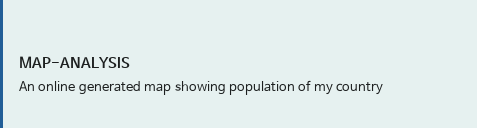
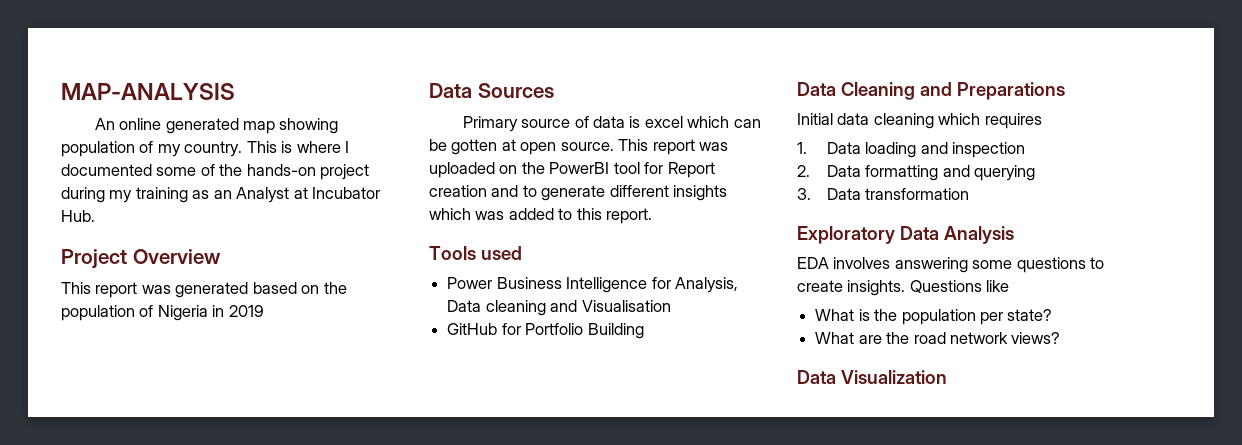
[336,82,383,95] country -> [184,141,350,157] [61,164,370,180] [61,187,381,203] [61,210,95,222] [61,249,221,269] [61,282,347,298] [61,305,264,321] [429,83,554,98] [462,116,761,132] [429,139,729,155] [429,162,715,178] [429,185,728,201] [429,208,653,224] [429,246,522,260] [447,277,738,293] [447,300,671,316] [447,323,644,339] [797,82,1065,100] [797,113,1042,129] [797,142,1026,158] [797,165,1036,181] [797,188,970,200] [797,226,1014,244] [797,257,1105,273] [797,280,1010,296] [815,309,1053,325] [815,332,1061,344] [797,370,947,384] country. This is where I documented some of the hands-on project during my training as an Analyst at Incubator Hub. // Project Overview // This report was generated based on the population of Nigeria in 2019 // Data Sources // Primary source of data is excel which can be gotten at open source. This report was uploaded on the PowerBI tool for Report creation and to generate different insights which was added to this report. // Tools used // Power Business Intelligence for Analysis, Data cleaning and Visualisation // GitHub for Portfolio Building // Data Cleaning and Preparations // Initial data cleaning which requires // 1. Data loading and inspection // 2. Data formatting and querying // 3. Data transformation // Exploratory Data Analysis // EDA involves answering some questions to create insights. Questions like // What is the population per state? // What are the road network views? // Data Visualization

